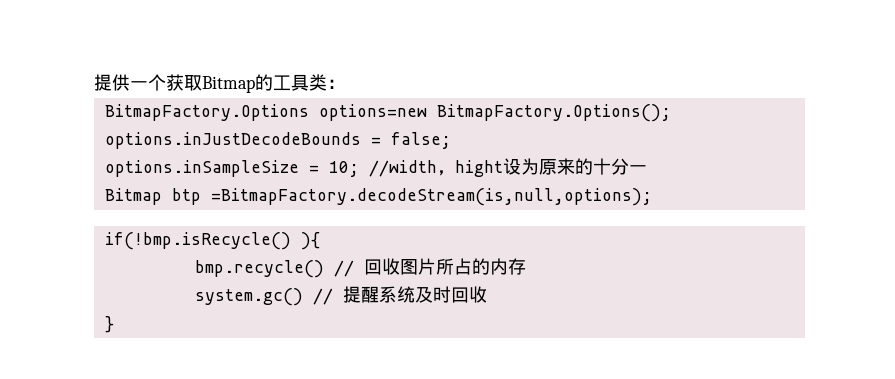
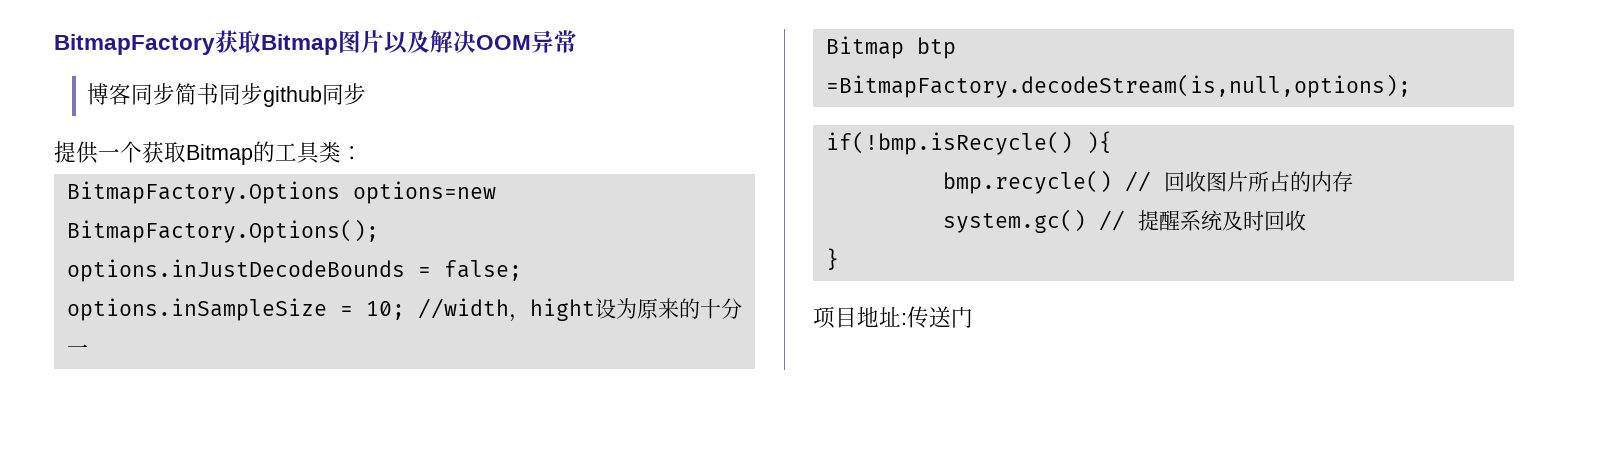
(94, 82) none -> [54,30,577,55] [87,83,367,107] BitmapFactory获取Bitmap图片以及解决OOM异常 // 博客同步简书同步github同步 //
(114, 324) none -> [813,306,973,329] // 项目地址:传送门

